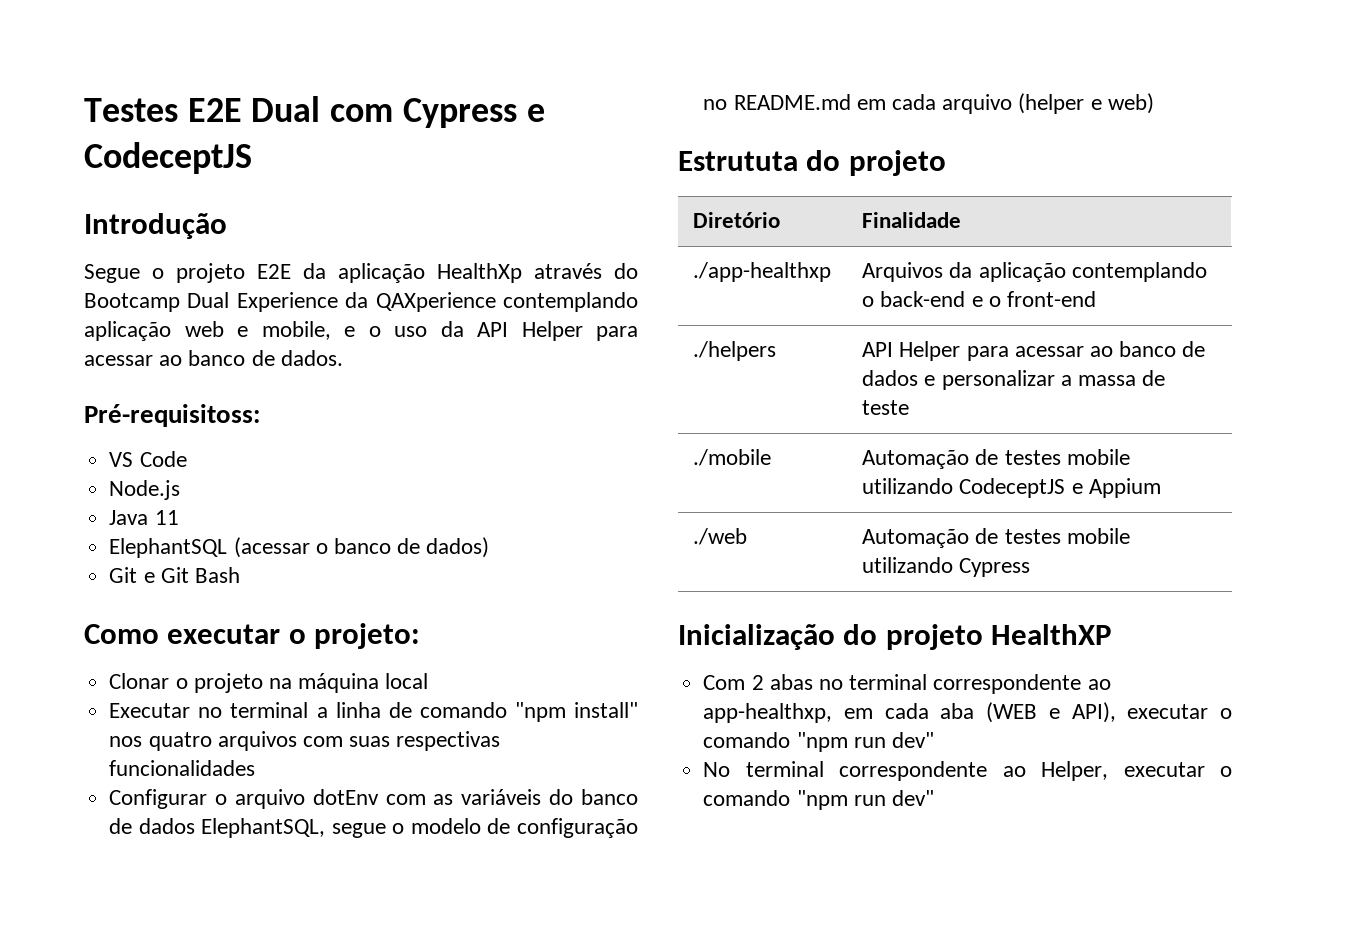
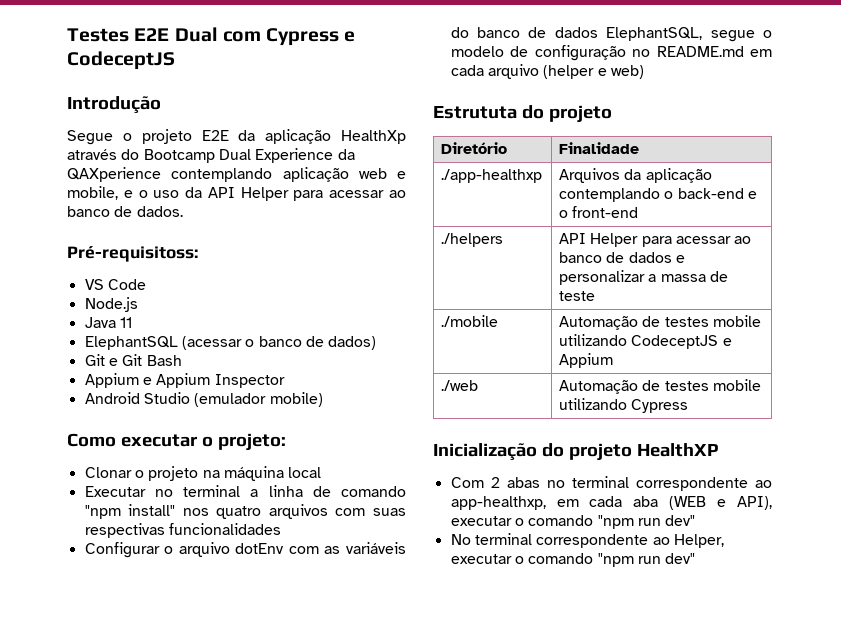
(240, 575) none -> [84,373,285,388] [84,392,323,407] // Appium e Appium Inspector // Android Studio (emulador mobile)

